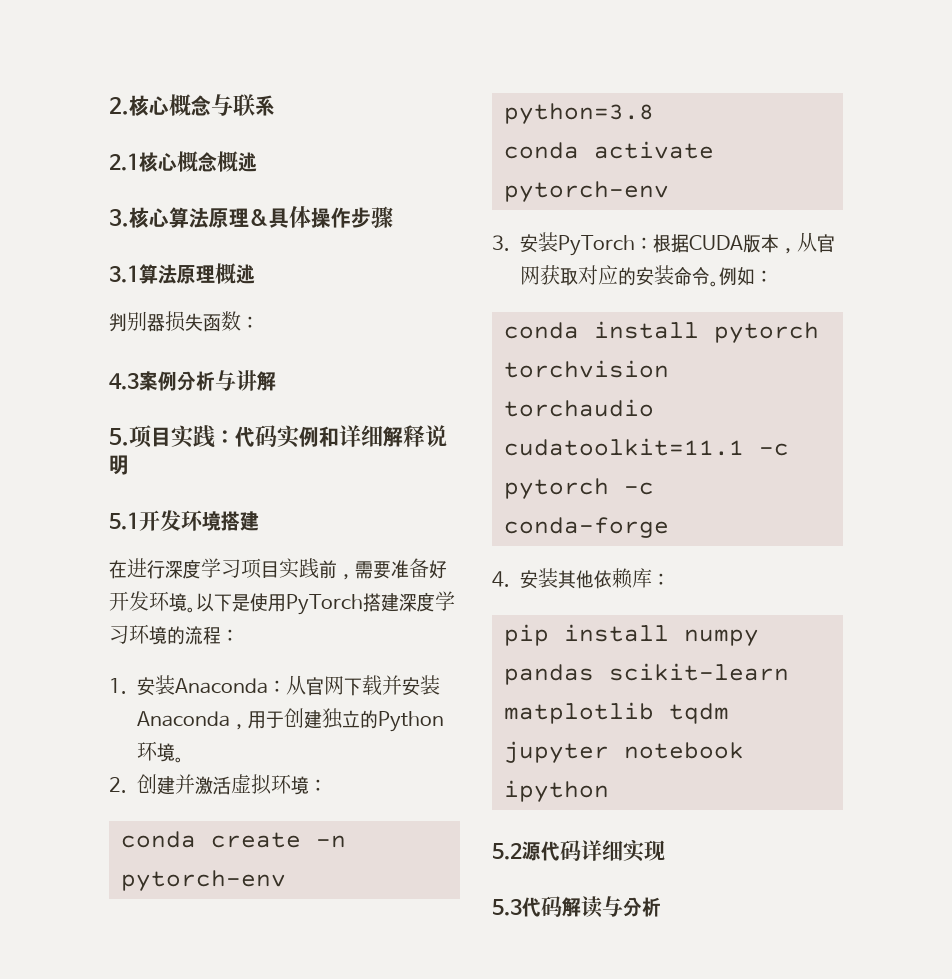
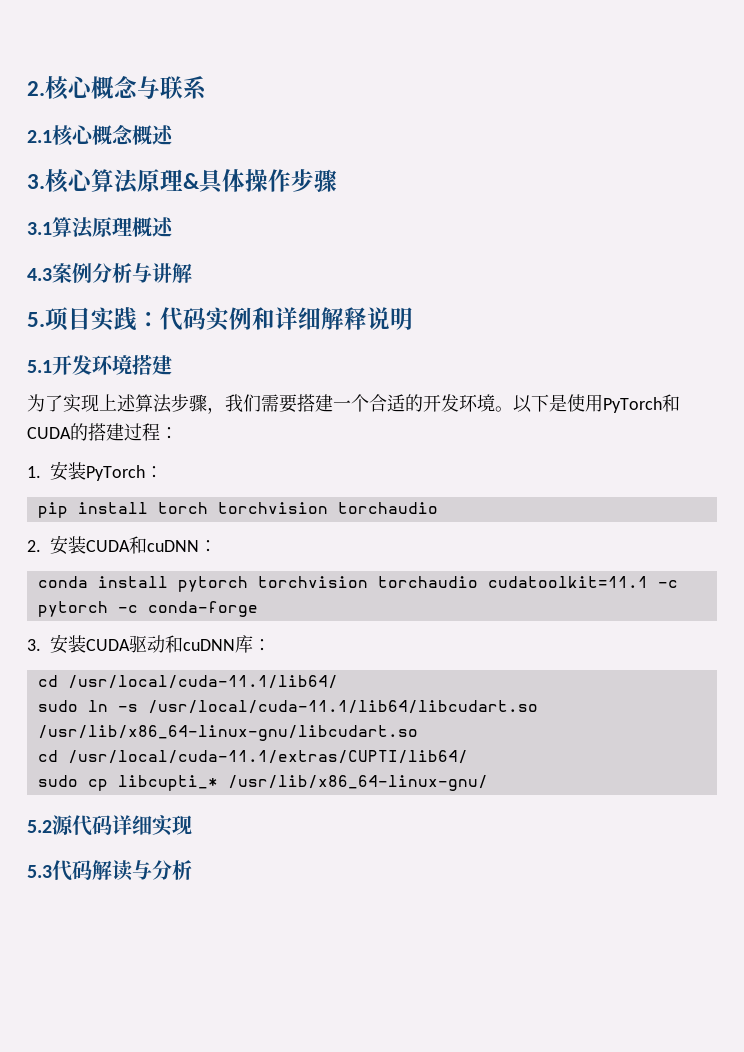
[109,311,259,332] // 判别器损失函数： -> (174, 227) none
[109,558,447,580] 在进行深度学习项目实践前，需要准备好 -> [27,394,423,414] 为了实现上述算法步骤，我们需要搭建一个合适的
[362,591,455,612] [109,624,239,645] [109,675,440,696] [137,708,444,732] [137,741,184,763] [109,774,327,795] [121,831,346,848] [121,870,286,891] [504,103,654,124] [504,141,714,159] [504,181,669,202] [492,232,835,256] [520,265,755,287] 搭建深度学习环境的流程： // 1.安装Anaconda：从官网下载并安装Anaconda，用于创建独立的Python环境。 // 2.创建并激活虚拟环境： // conda create -n pytorch-env python=3.8 // conda activate pytorch-env // 3.安装PyTorch：根据CUDA版本，从官网获取对应的安装命令。例如 -> [662,394,680,412] [27,423,178,441] [27,461,163,481] [37,502,438,518] [27,535,199,555] 和CUDA的搭建过程： // 1.安装PyTorch： // pip install torch torchvision torchaudio // 2.安装CUDA和cuDNN
[492,568,670,589] [504,624,759,646] [504,663,789,685] [504,702,729,724] [504,741,744,763] [504,780,609,802] 4.安装其他依赖库： // pip install numpy pandas scikit-learn matplotlib tqdm jupyter notebook ipython -> [27,634,271,654] [37,675,338,689] [37,700,538,714] [37,725,418,741] [37,750,468,764] [37,775,488,791] 3.安装CUDA驱动和cuDNN库： // cd /usr/local/cuda-11.1/lib64/ // sudo ln -s /usr/local/cuda-11.1/lib64/libcudart.so /usr/lib/x86_64-linux-gnu/libcudart.so // cd /usr/local/cuda-11.1/extras/CUPTI/lib64/ // sudo cp libcupti_* /usr/lib/x86_64-linux-gnu/

